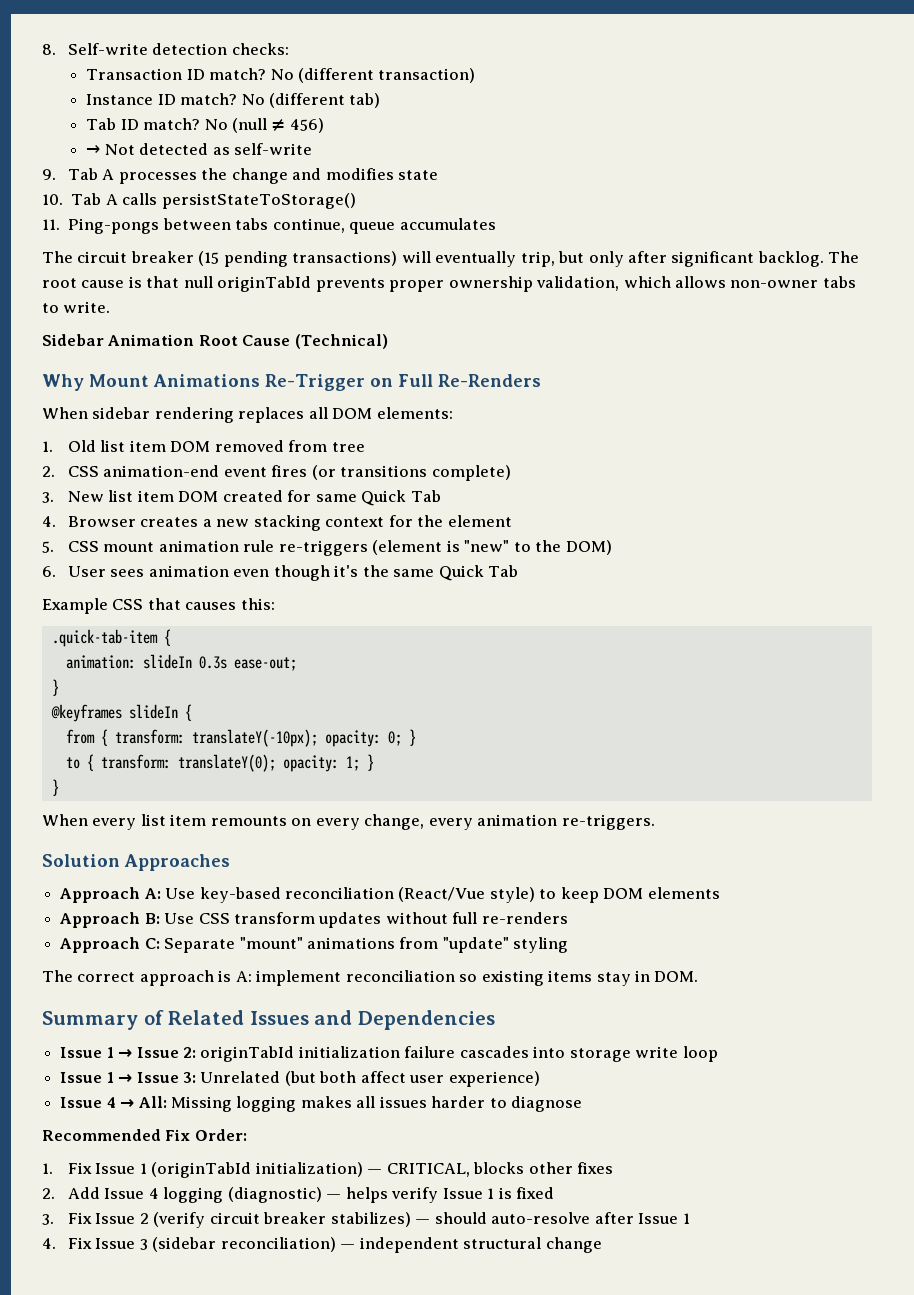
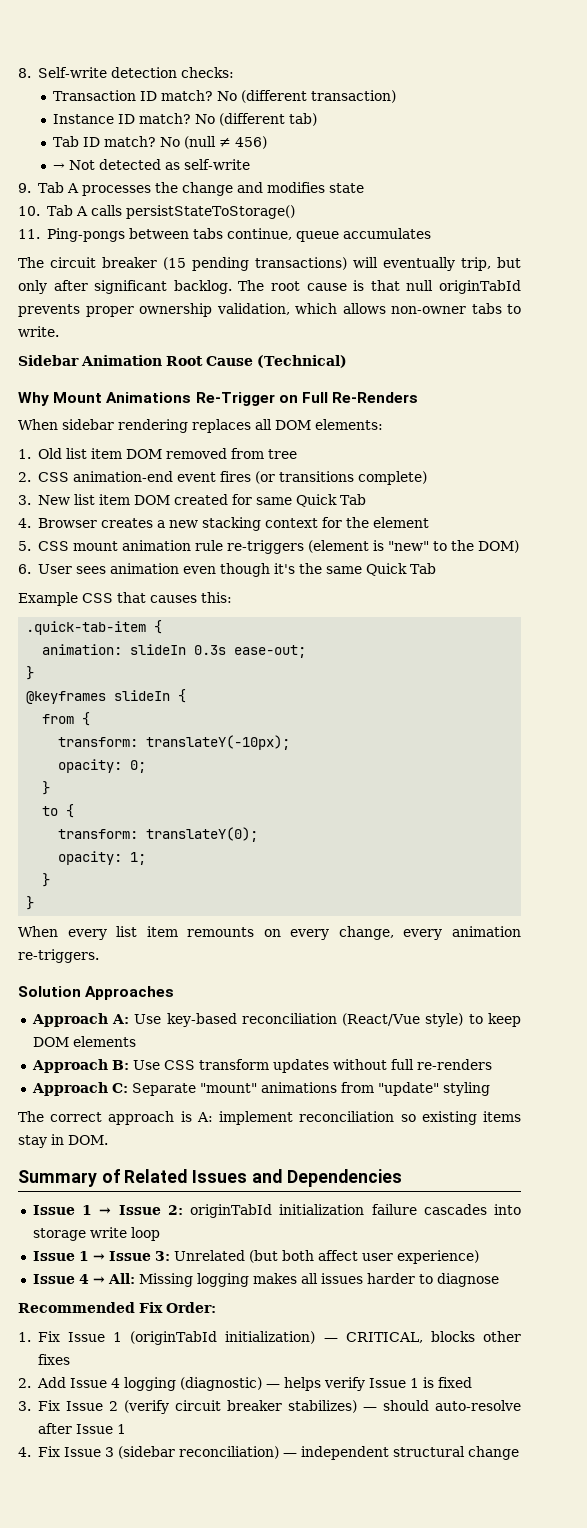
(108, 737) none -> (91, 719) //
(318, 738) none -> (291, 742) //
(402, 738) none -> (147, 766) //
(94, 762) none -> (75, 811) //
(276, 763) none -> (259, 834) //
(360, 763) none -> (147, 858) //

